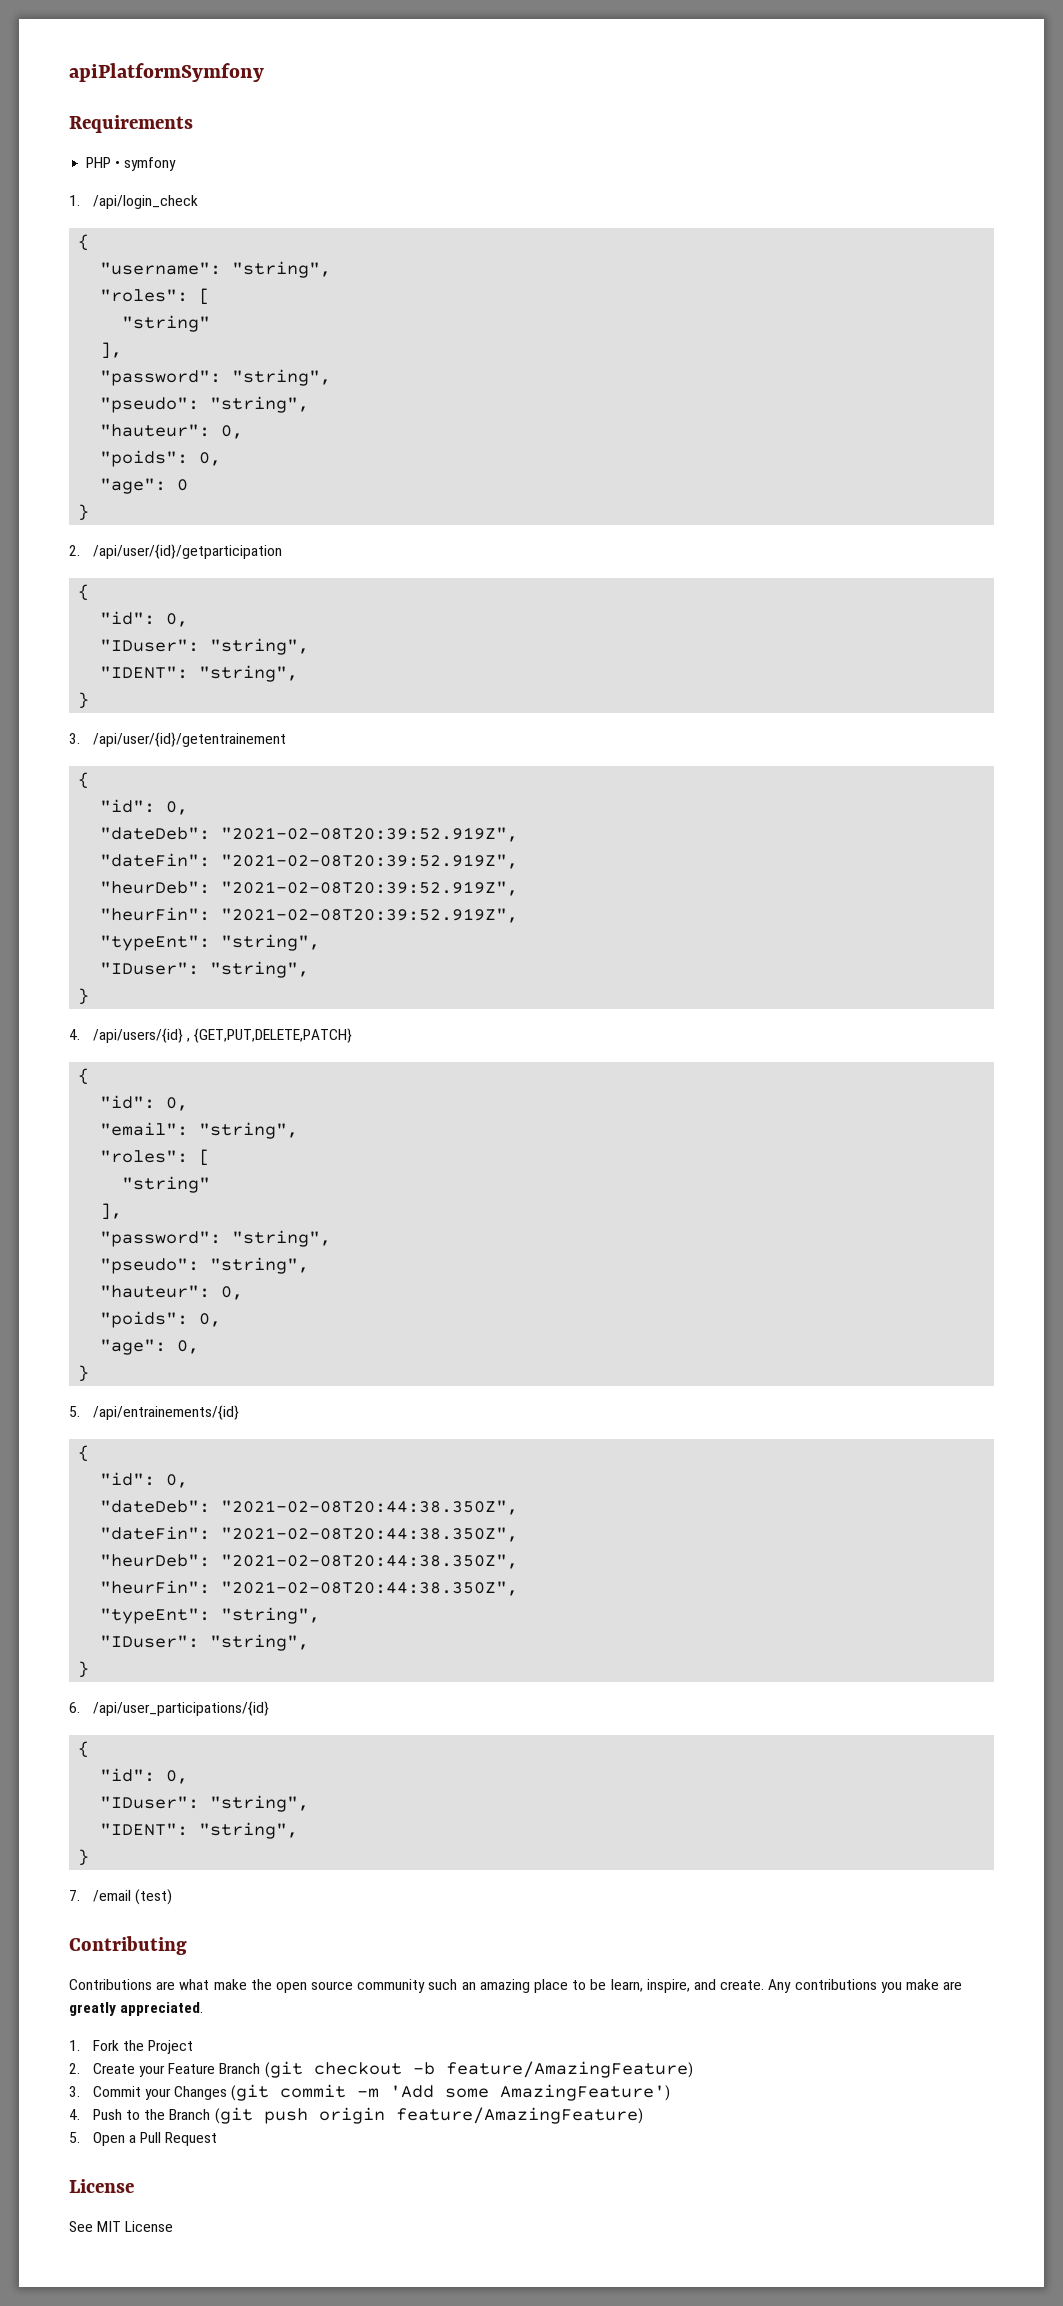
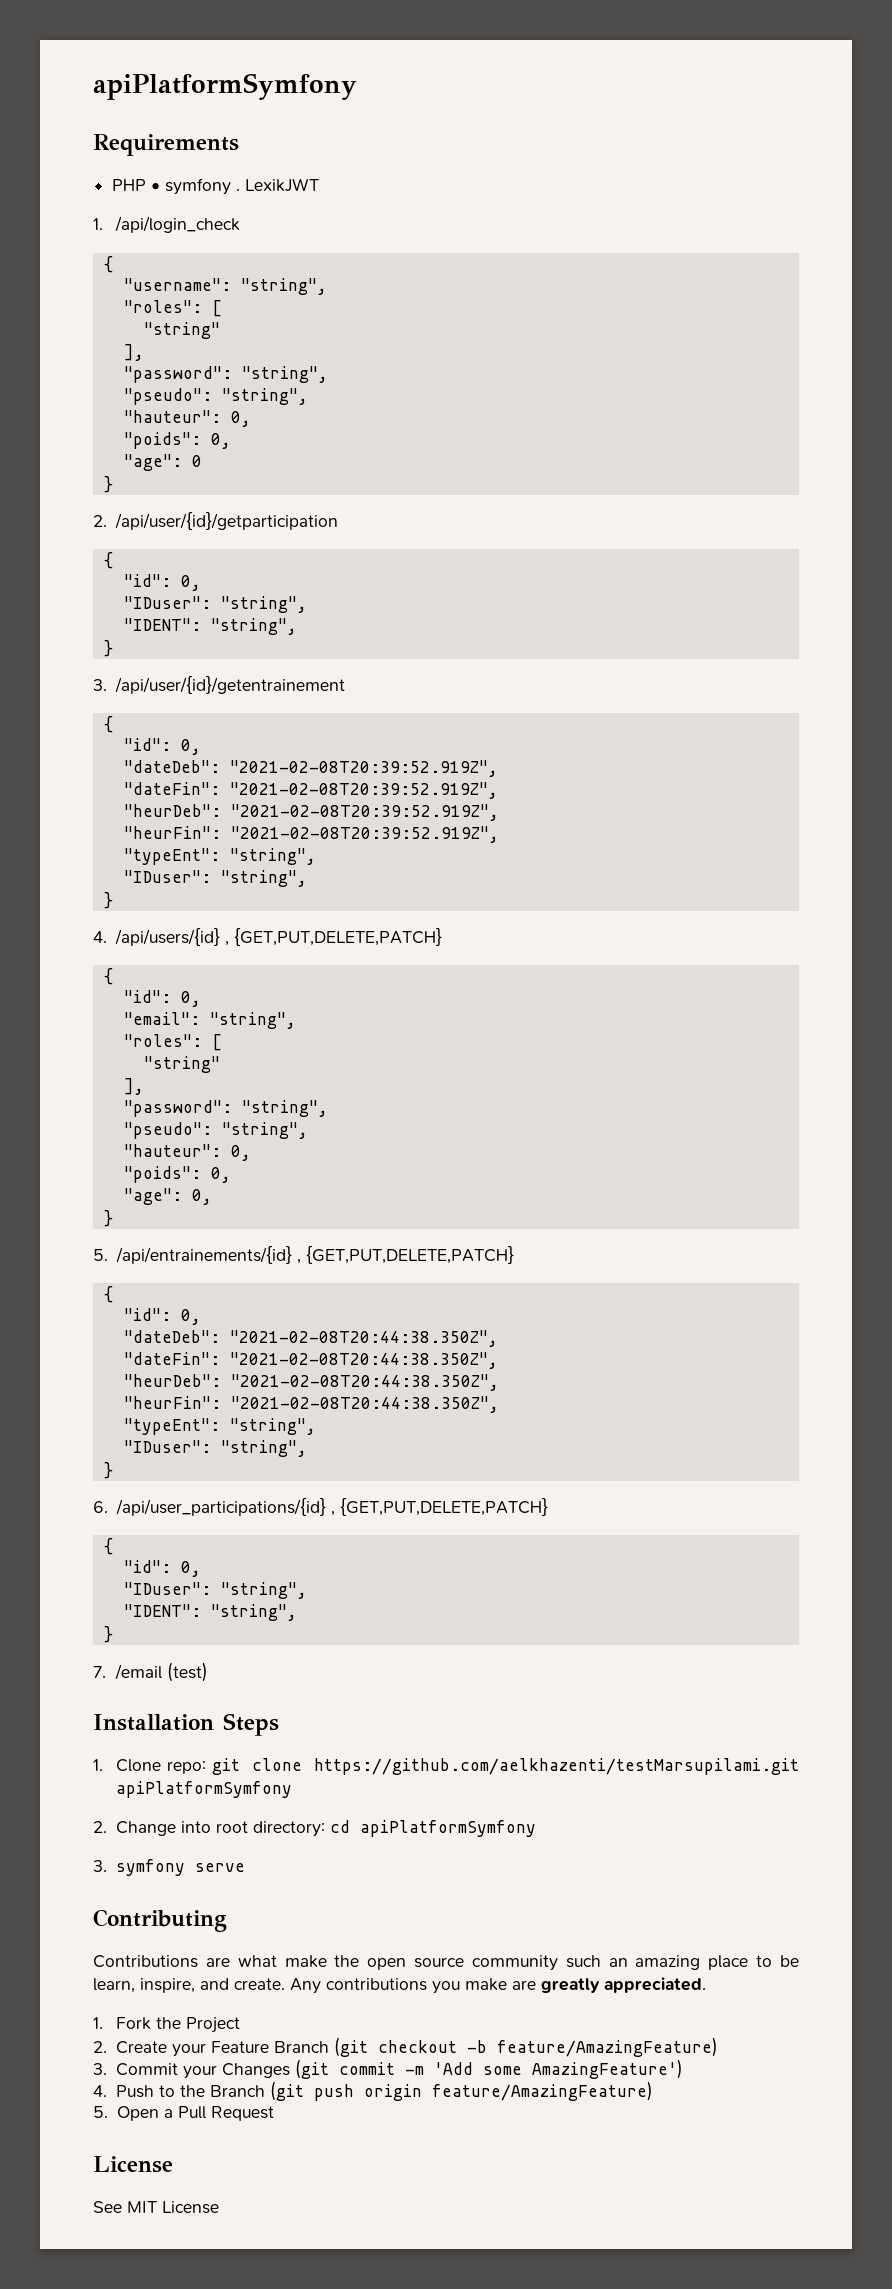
(177, 164) none -> [236,178,320,192] . LexikJWT
(239, 1412) none -> [296,1246,514,1264] , {GET,PUT,DELETE,PATCH}
(269, 1708) none -> [330,1498,548,1516] , {GET,PUT,DELETE,PATCH}
(173, 1897) none -> [93,1713,279,1736] [93,1758,799,1775] [116,1781,293,1798] [93,1820,537,1837] [93,1859,246,1876] // Installation Steps // 1. Clone repo: git clone https://github.com/aelkhazenti/testMarsupilami.git apiPlatformSymfony // 2. Change into root directory: cd apiPlatformSymfony // 3. symfony serve

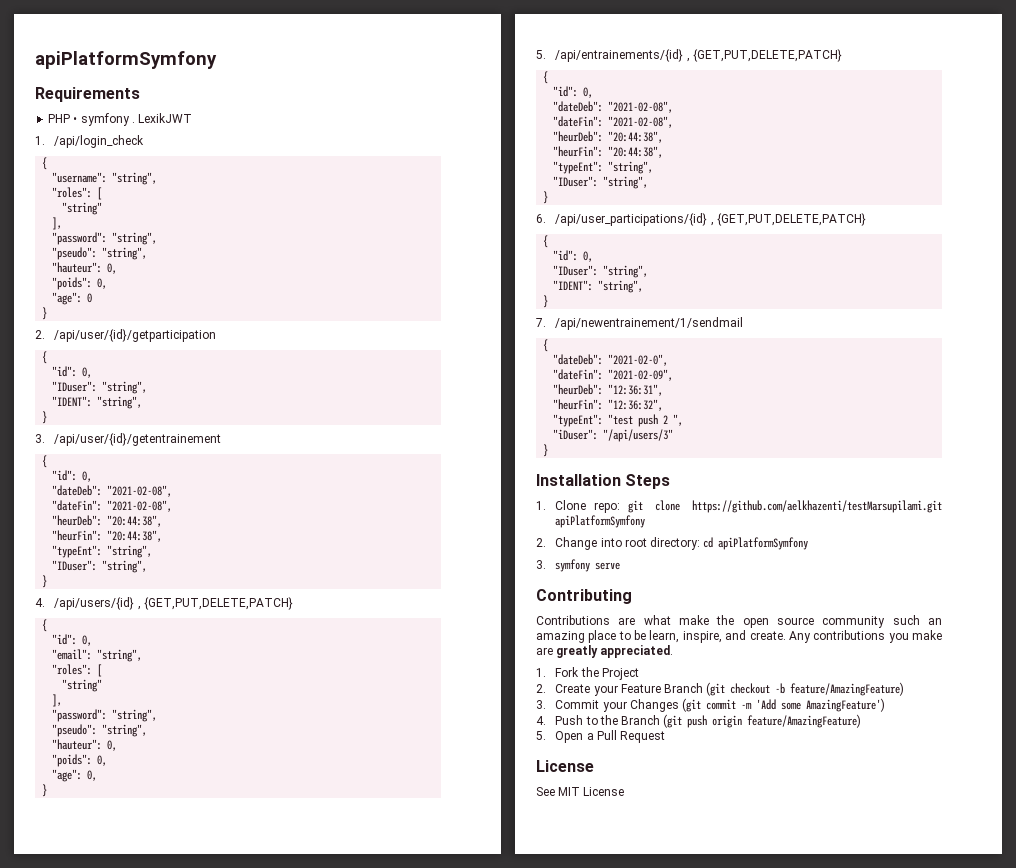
[229,760,498,777] [123,782,498,799] [123,804,499,821] [123,826,499,843] "2021-02-08T20:39:52.919Z", // "dateFin": "2021-02-08T20:39:52.919Z", // "heurDeb": "2021-02-08T20:39:52.919Z", // "heurFin": "2021-02-08T20:39:52.919Z", -> [107,485,173,497] [52,500,173,512] [52,515,163,527] [52,530,163,542] "2021-02-08", // "dateFin": "2021-02-08", // "heurDeb": "20:44:38", // "heurFin": "20:44:38",
[229,1330,498,1347] [123,1352,498,1369] [123,1374,499,1391] [123,1396,499,1413] "2021-02-08T20:44:38.350Z", // "dateFin": "2021-02-08T20:44:38.350Z", // "heurDeb": "2021-02-08T20:44:38.350Z", // "heurFin": "2021-02-08T20:44:38.350Z", -> [608,101,674,113] [553,116,674,128] [553,131,664,143] [553,146,664,158] "2021-02-08", // "dateFin": "2021-02-08", // "heurDeb": "20:44:38", // "heurFin": "20:44:38",
[115,1662,209,1682] /email (test) -> [555,317,744,330] [543,339,549,352] [553,354,669,366] [553,369,674,381] [553,384,664,396] [553,399,664,411] [553,414,684,427] [553,429,674,442] [543,444,549,457] /api/newentrainement/1/sendmail // { // "dateDeb": "2021-02-0", // "dateFin": "2021-02-09", // "heurDeb": "12:36:31", // "heurFin": "12:36:32", // "typeEnt": "test push 2 ", // "iDuser": "/api/users/3" // }

